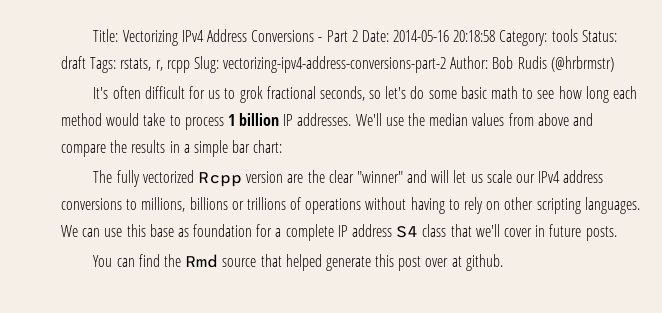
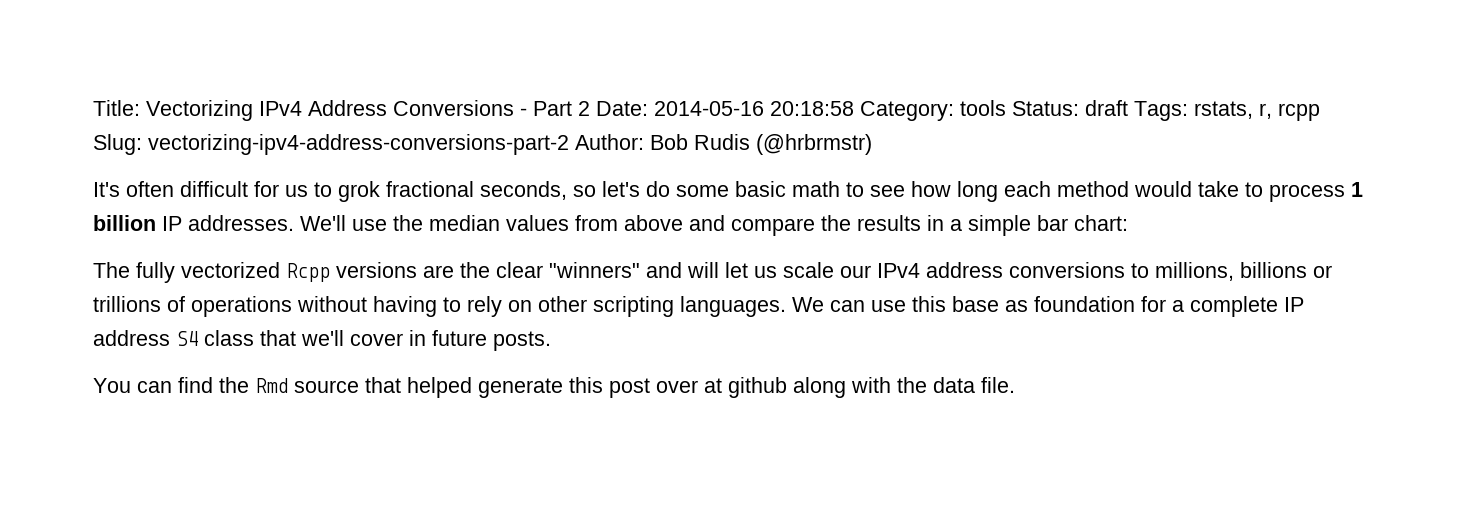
[246,171,284,183] version -> [336,262,417,278] versions
[356,171,403,183] "winner" -> [549,262,640,278] "winners"
[465,254,503,271] github. -> [728,377,1015,398] github along with the data file.

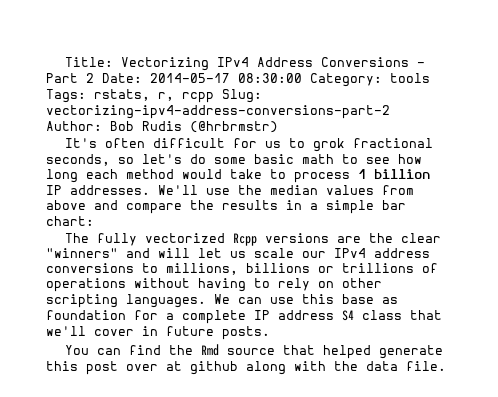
[654,100,1128,121] 2014-05-16 20:18:58 Category: tools Status: draft -> [150,73,430,87] 2014-05-17 08:30:00 Category: tools

